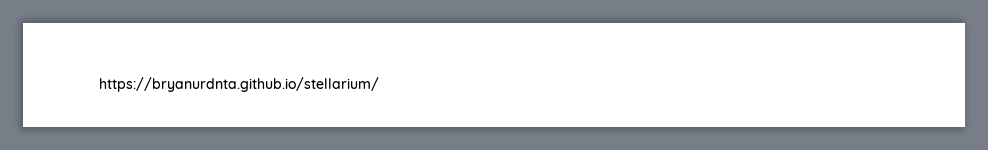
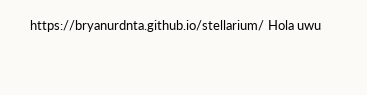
(379, 84) none -> [267,20,322,30] Hola uwu

